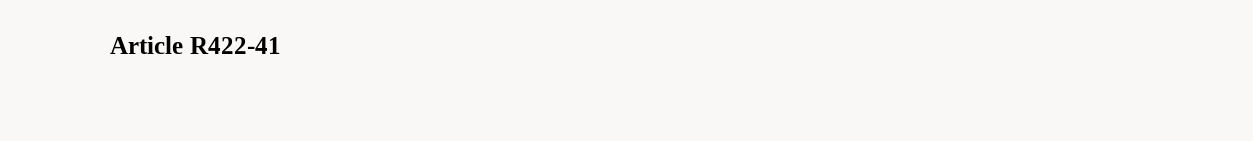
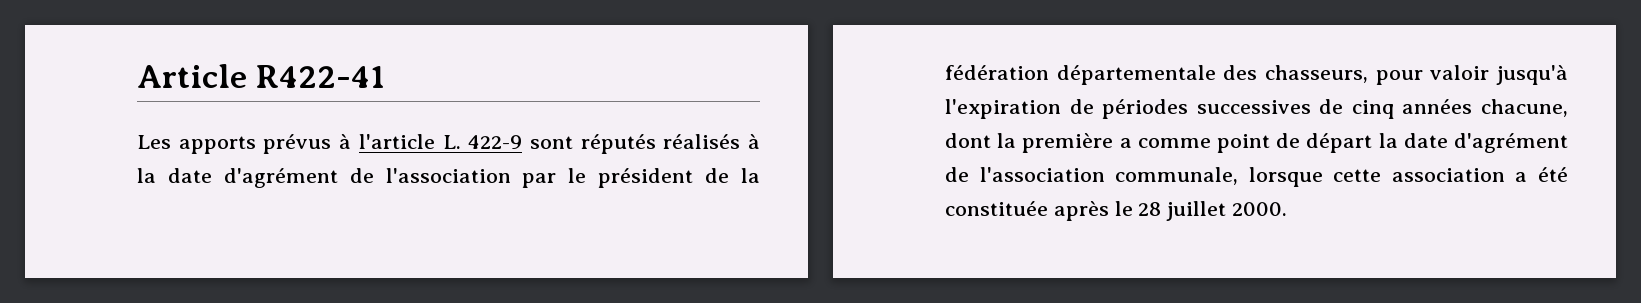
(281, 45) none -> [137,134,760,154] [137,168,761,188] [945,65,1568,85] [945,99,1568,119] [945,133,1568,153] [945,167,1568,187] [945,201,1288,221] // Les apports prévus à l'article L. 422-9 sont réputés réalisés à la date d'agrément de l'association par le président de la fédération départementale des chasseurs, pour valoir jusqu'à l'expiration de périodes successives de cinq années chacune, dont la première a comme point de départ la date d'agrément de l'association communale, lorsque cette association a été constituée après le 28 juillet 2000.

